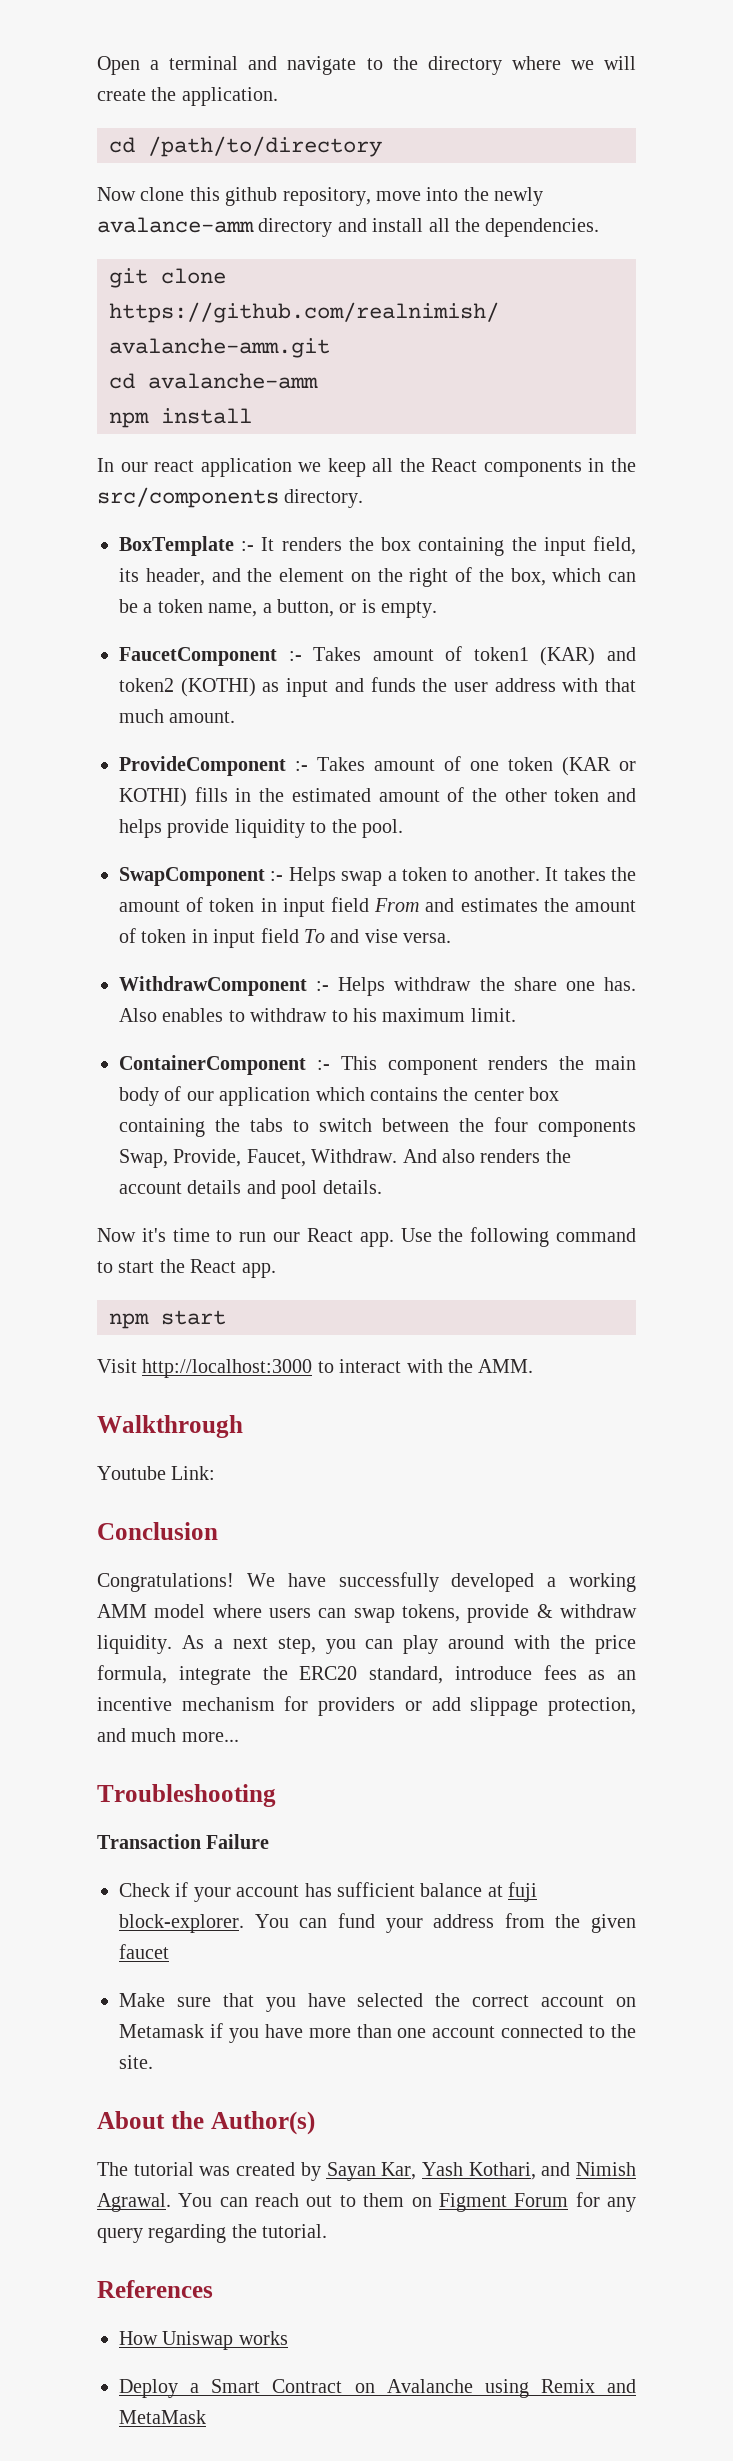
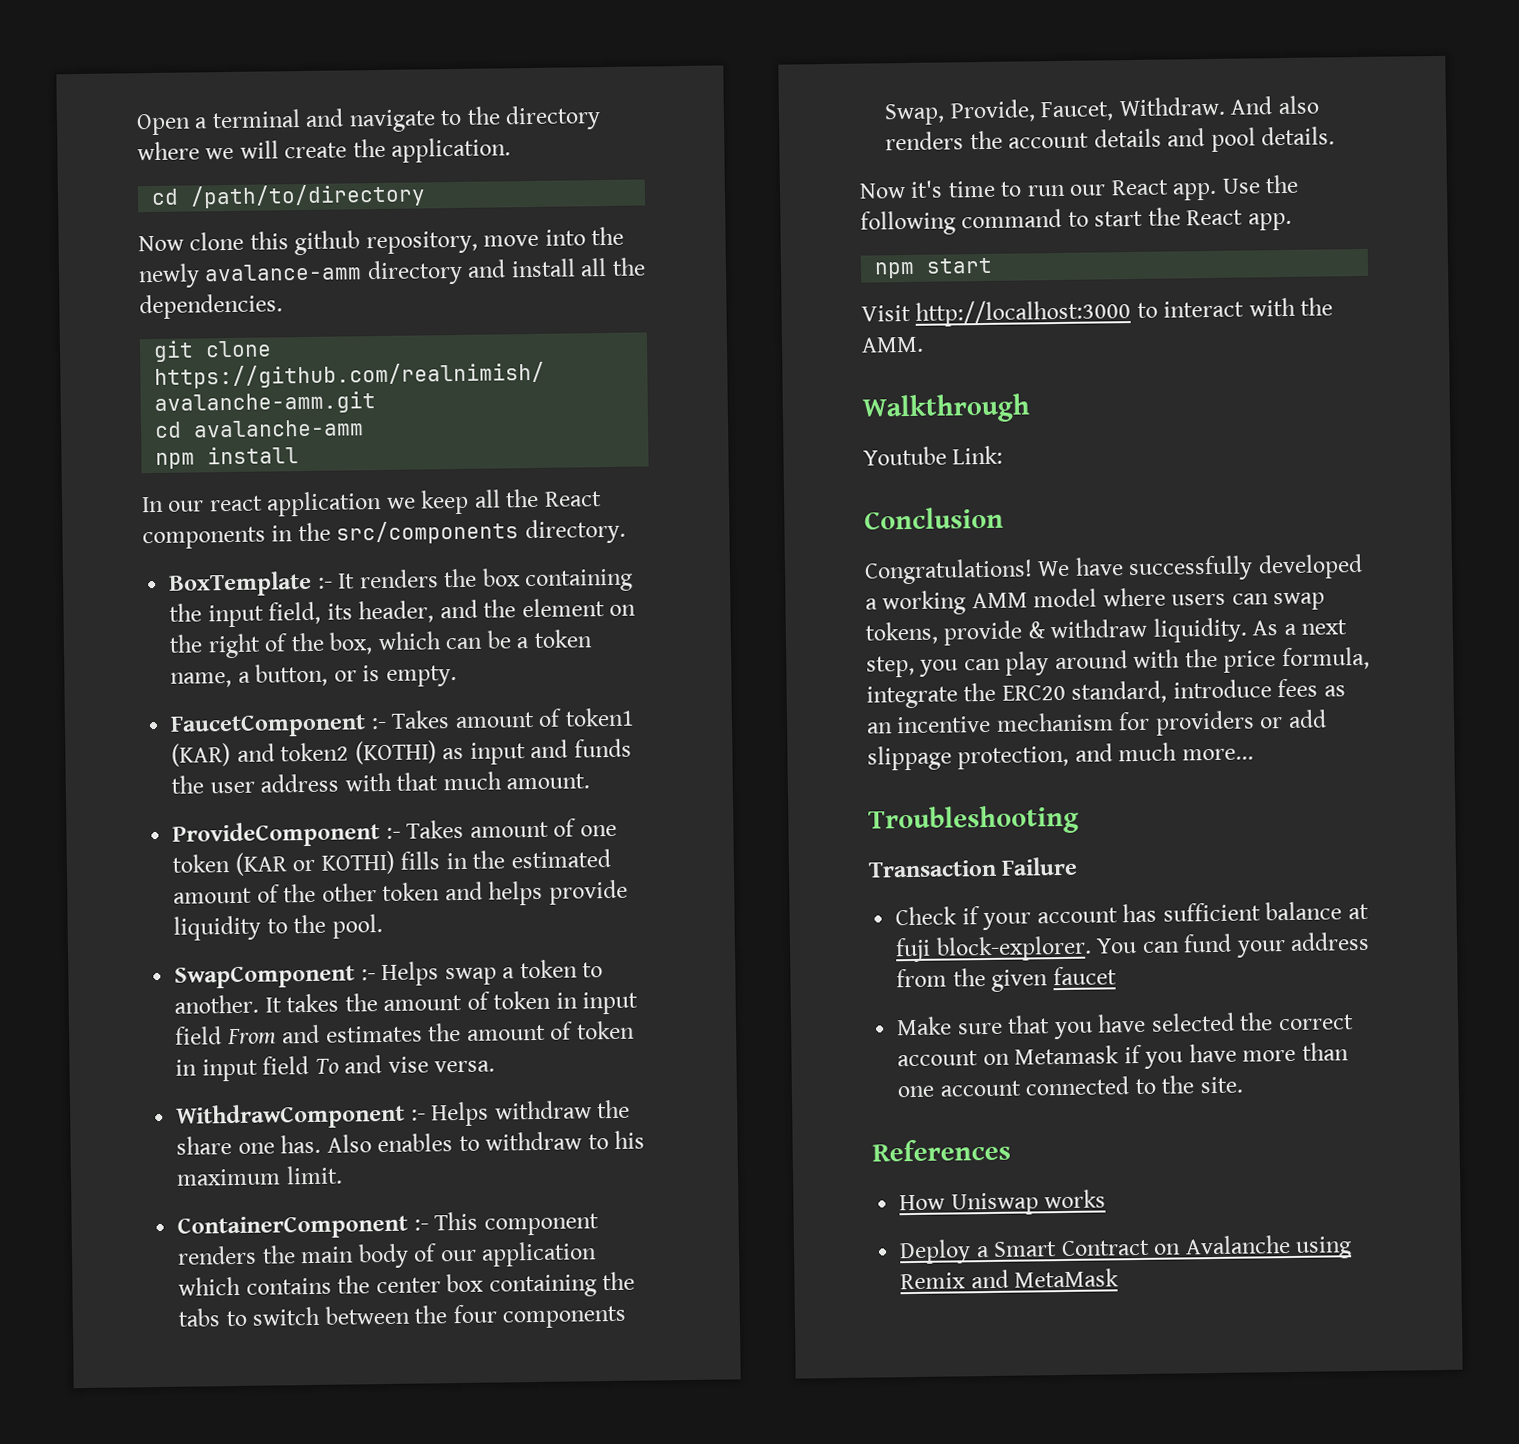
[97,2111,315,2135] [97,2162,636,2181] [97,2192,637,2212] [97,2224,328,2243] // About the Author(s) // The tutorial was created by Sayan Kar, Yash Kothari, and Nimish Agrawal. You can reach out to them on Figment Forum for any query regarding the tutorial. -> (1243, 1085) none

